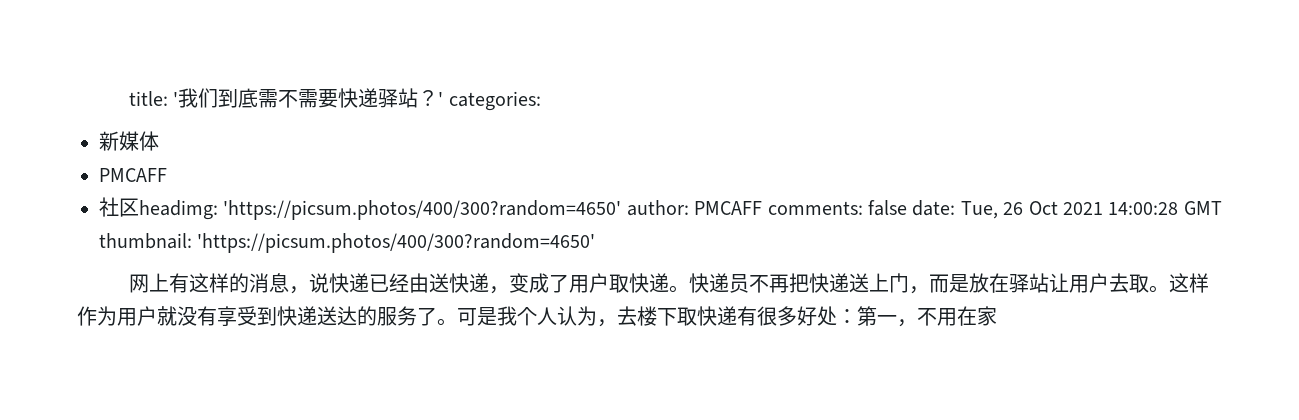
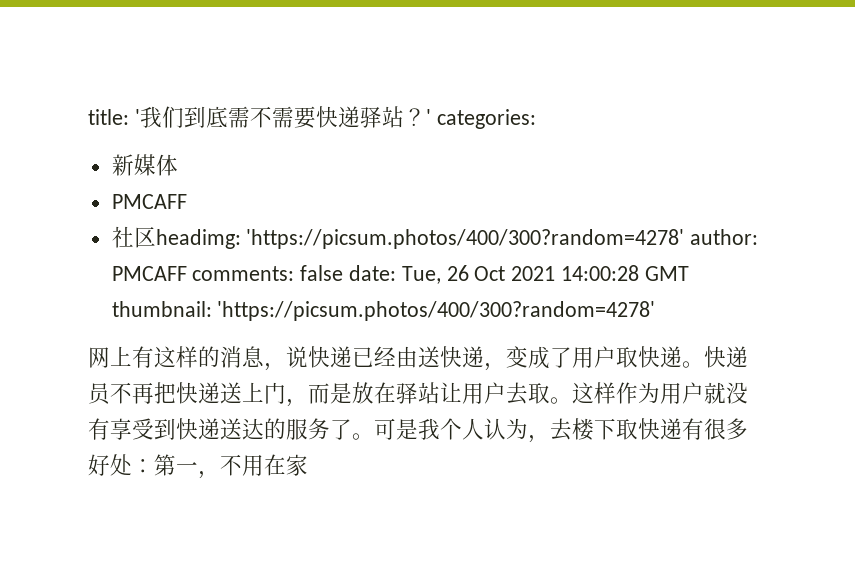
[223,200,622,220] 'https://picsum.photos/400/300?random=4650' -> [246,229,685,249] 'https://picsum.photos/400/300?random=4278'
[197,233,596,253] 'https://picsum.photos/400/300?random=4650' -> [217,301,656,321] 'https://picsum.photos/400/300?random=4278'

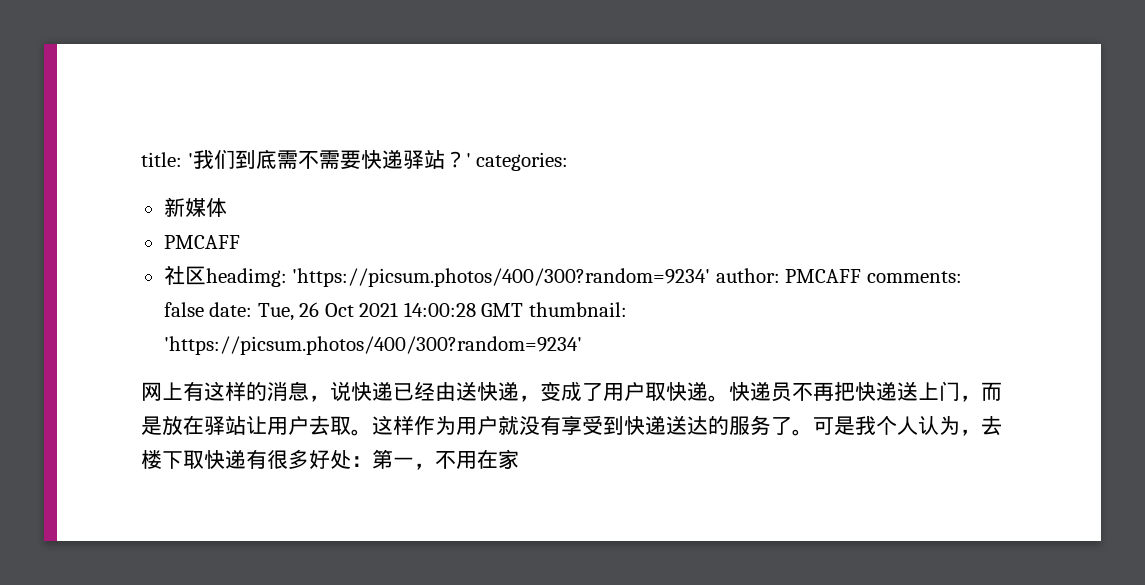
[246,229,685,249] 'https://picsum.photos/400/300?random=4278' -> [292,268,711,287] 'https://picsum.photos/400/300?random=9234'
[217,301,656,321] 'https://picsum.photos/400/300?random=4278' -> [163,336,582,355] 'https://picsum.photos/400/300?random=9234'

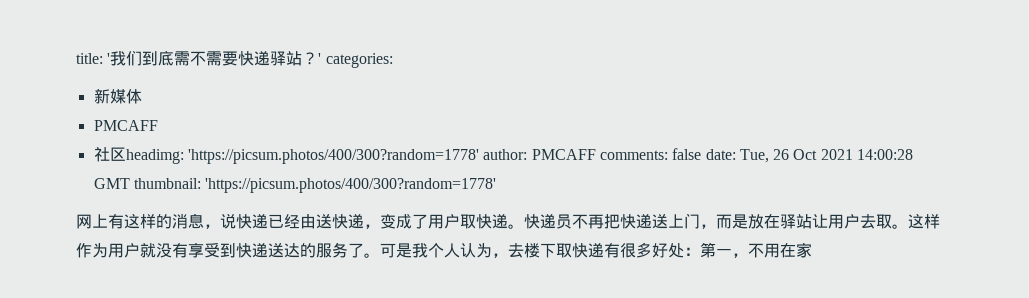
[292,268,711,287] 'https://picsum.photos/400/300?random=9234' -> [187,149,479,164] 'https://picsum.photos/400/300?random=1778'
[163,336,582,355] 'https://picsum.photos/400/300?random=9234' -> [205,178,497,193] 'https://picsum.photos/400/300?random=1778'

